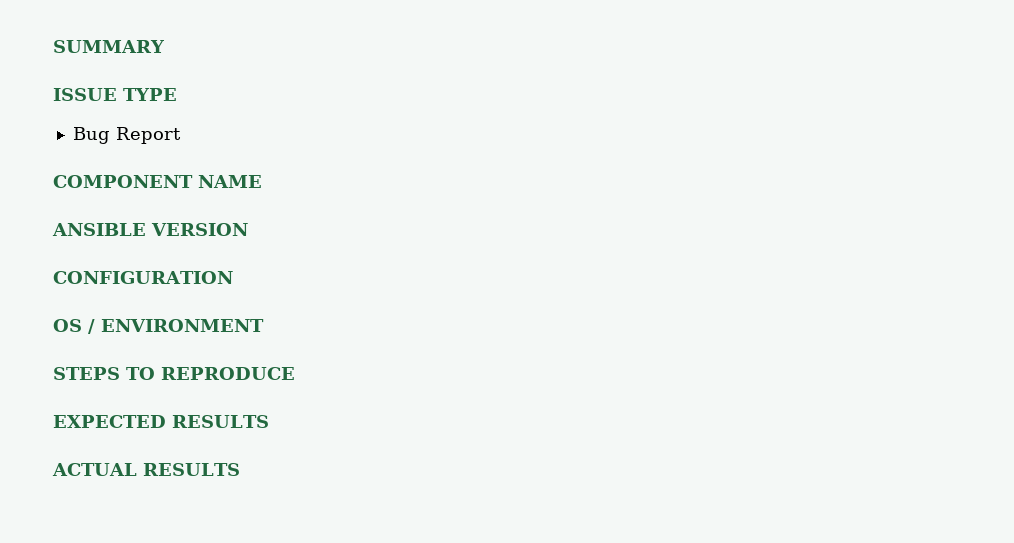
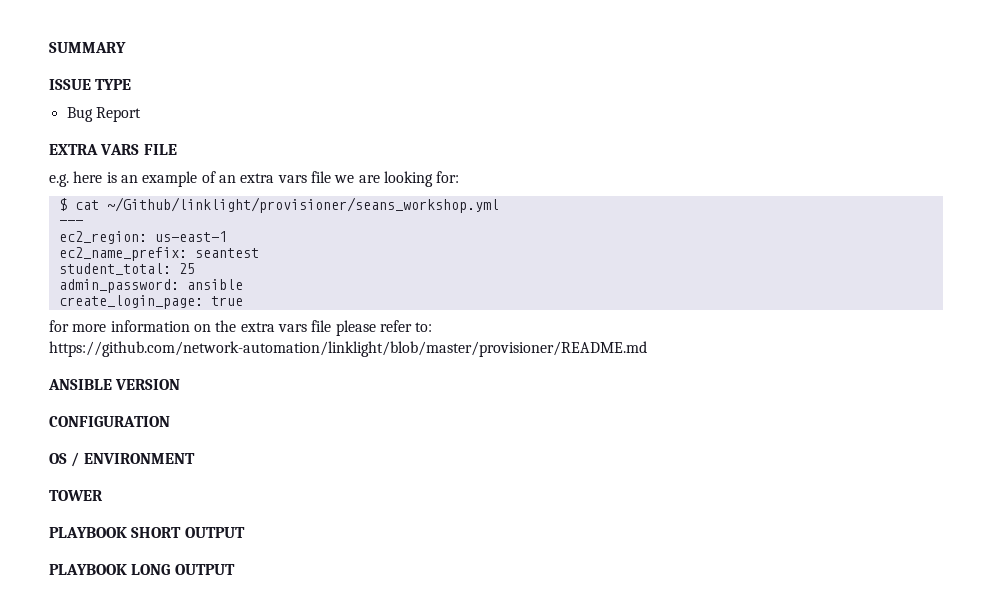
[53,175,262,188] COMPONENT NAME -> [49,144,177,155] [49,171,460,187] [58,197,499,213] [58,220,83,225] [58,231,227,244] [58,247,259,261] [58,263,195,275] [58,279,243,293] [58,295,243,309] [49,320,433,336] [49,341,647,357] EXTRA VARS FILE // e.g. here is an example of an extra vars file we are looking for: // $ cat ~/Github/linklight/provisioner/seans_workshop.yml // --- // ec2_region: us-east-1 // ec2_name_prefix: seantest // student_total: 25 // admin_password: ansible // create_login_page: true // for more information on the extra vars file please refer to: https://github.com/network-automation/linklight/blob/master/provisioner/README.md
[53,367,295,380] [53,415,269,428] [52,463,240,476] STEPS TO REPRODUCE // EXPECTED RESULTS // ACTUAL RESULTS -> [49,490,103,501] [49,527,245,538] [49,564,235,575] TOWER // PLAYBOOK SHORT OUTPUT // PLAYBOOK LONG OUTPUT

